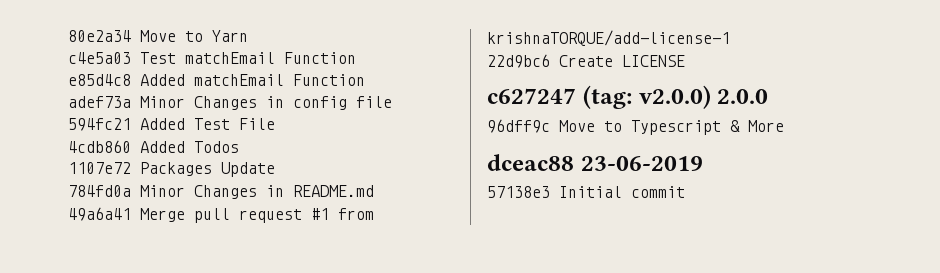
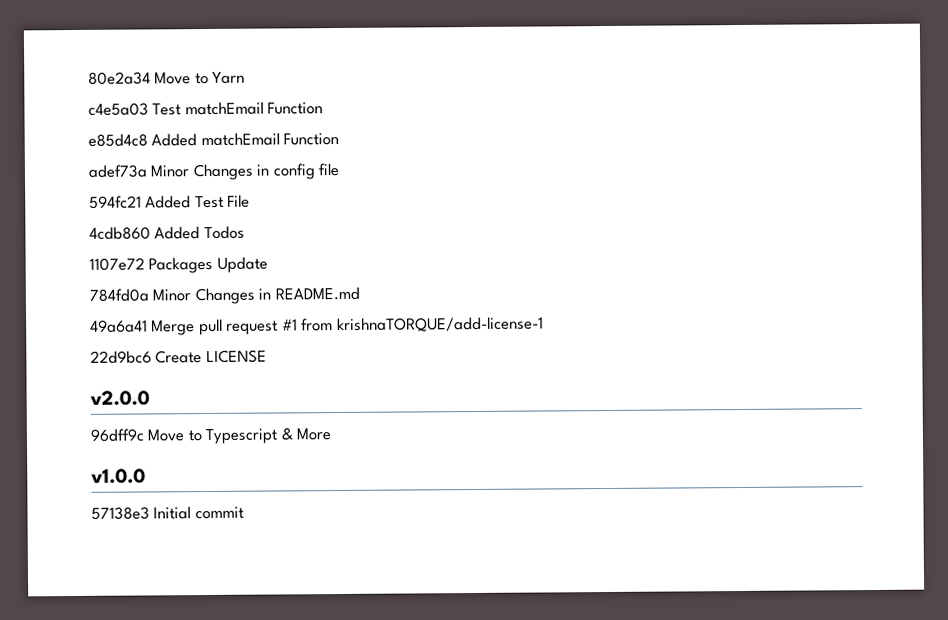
[487,85,769,109] c627247 (tag: v2.0.0) 2.0.0 -> [90,390,150,406] v2.0.0
[487,154,703,171] dceac88 23-06-2019 -> [91,468,146,484] v1.0.0

